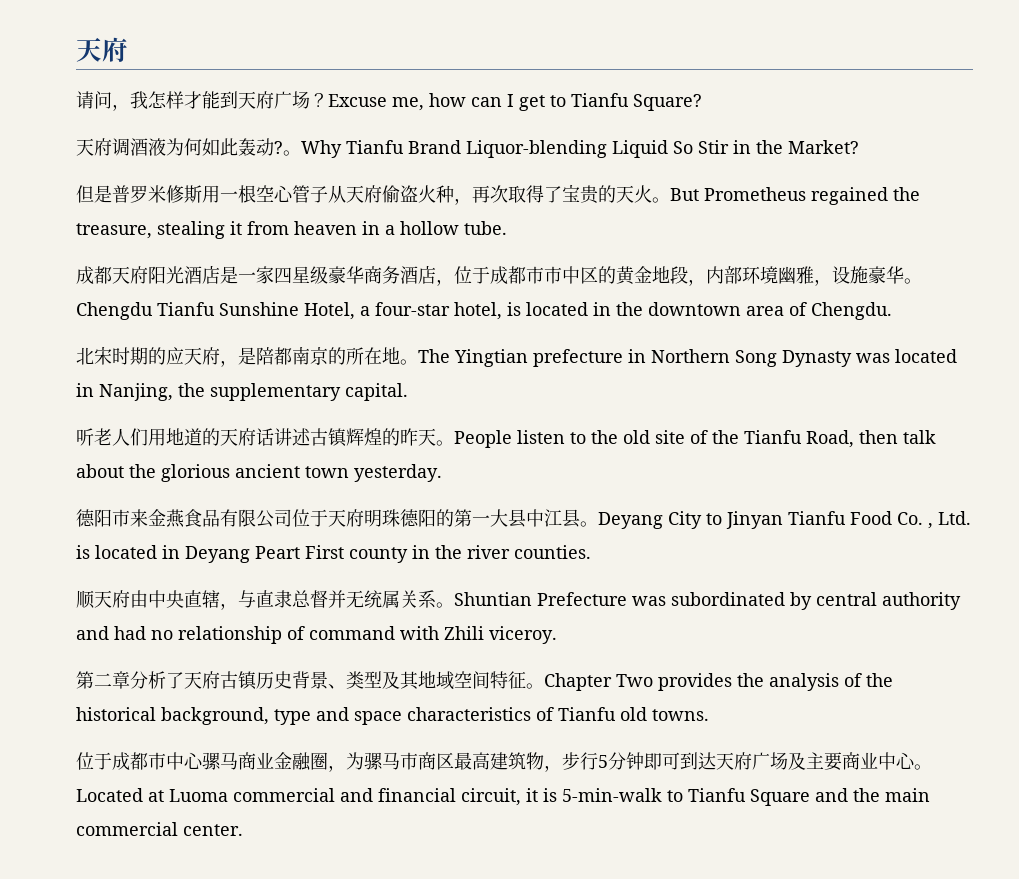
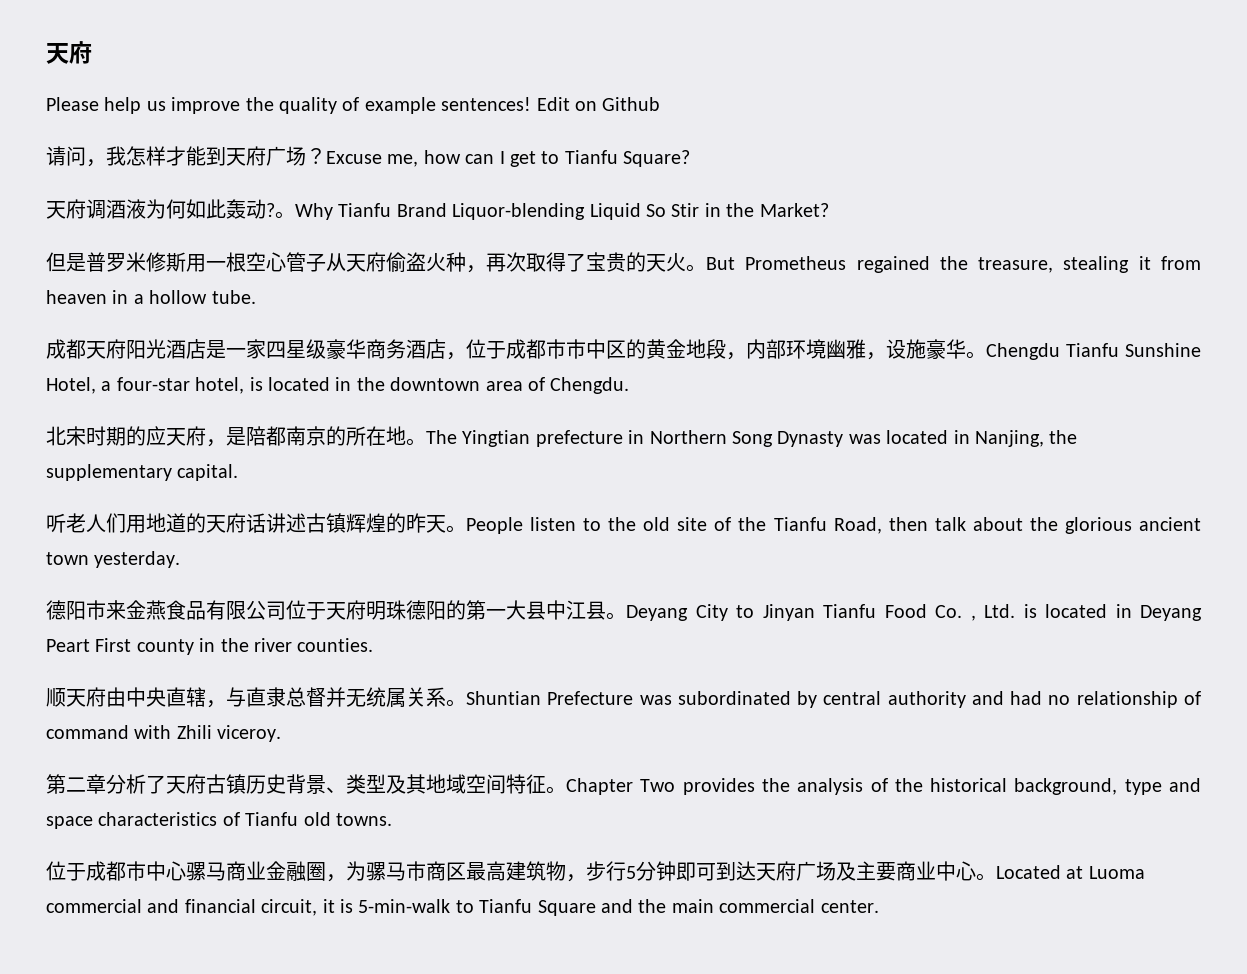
[76,37,128,62] 天府 -> [46,41,92,64] [46,97,661,114] 天府 // Please help us improve the quality of example sentences! Edit on Github

